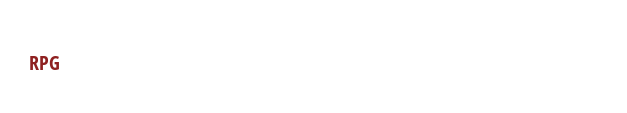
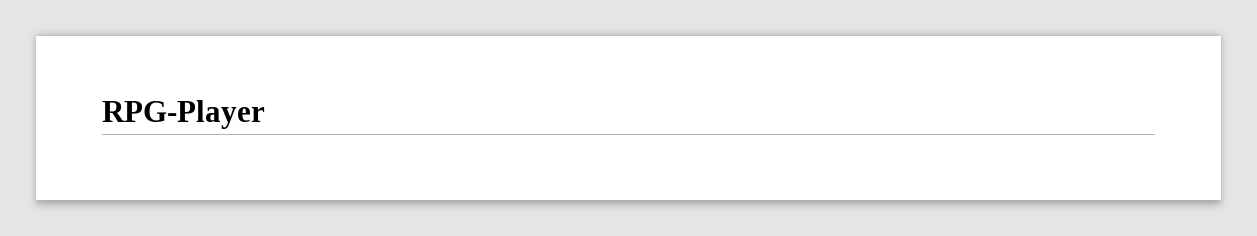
[29,56,60,70] RPG -> [102,100,265,129] RPG-Player

